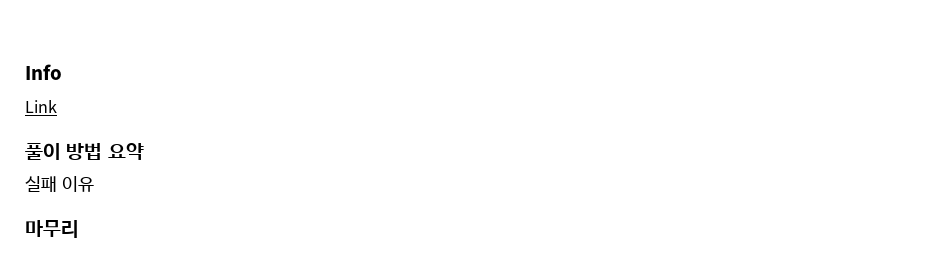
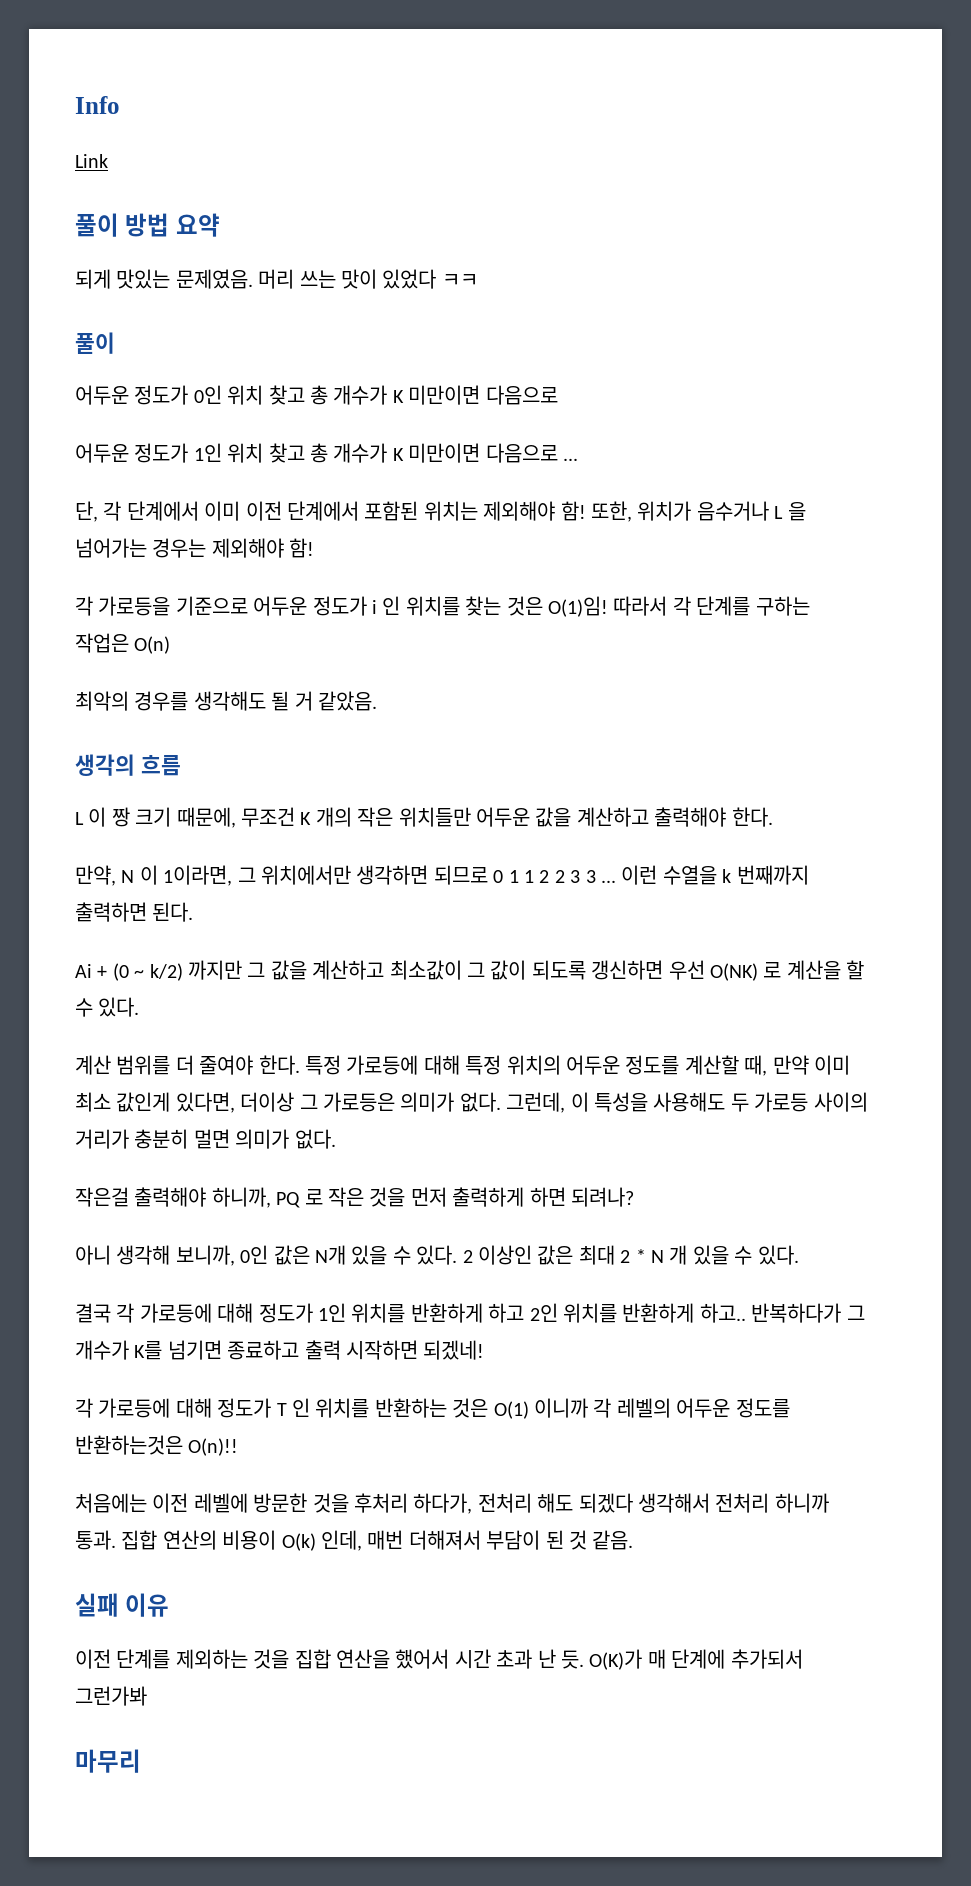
[25,176,94,192] 실패 이유 -> [75,269,478,289] [75,332,115,354] [75,385,558,405] [75,443,578,463] [75,501,806,522] [75,538,315,558] [75,596,810,617] [75,633,171,654] [75,691,377,711] [75,754,181,776] [75,807,773,828] [75,865,809,886] [75,902,194,922] [75,960,865,981] [75,997,140,1017] [75,1055,850,1076] [75,1092,868,1113] [75,1129,336,1149] [75,1187,634,1208] [75,1245,799,1266] [75,1303,865,1323] [75,1340,485,1360] [75,1398,790,1419] [75,1435,239,1456] [75,1493,829,1514] [75,1530,634,1551] [75,1593,170,1617] [75,1649,803,1670] [75,1686,147,1706] 되게 맛있는 문제였음. 머리 쓰는 맛이 있었다 ㅋㅋ // 풀이 // 어두운 정도가 0인 위치 찾고 총 개수가 K 미만이면 다음으로 // 어두운 정도가 1인 위치 찾고 총 개수가 K 미만이면 다음으로 ... // 단, 각 단계에서 이미 이전 단계에서 포함된 위치는 제외해야 함! 또한, 위치가 음수거나 L 을 넘어가는 경우는 제외해야 함! // 각 가로등을 기준으로 어두운 정도가 i 인 위치를 찾는 것은 O(1)임! 따라서 각 단계를 구하는 작업은 O(n) // 최악의 경우를 생각해도 될 거 같았음. // 생각의 흐름 // L 이 짱 크기 때문에, 무조건 K 개의 작은 위치들만 어두운 값을 계산하고 출력해야 한다. // 만약, N 이 1이라면, 그 위치에서만 생각하면 되므로 0 1 1 2 2 3 3 ... 이런 수열을 k 번째까지 출력하면 된다. // Ai + (0 ~ k/2) 까지만 그 값을 계산하고 최소값이 그 값이 되도록 갱신하면 우선 O(NK) 로 계산을 할 수 있다. // 계산 범위를 더 줄여야 한다. 특정 가로등에 대해 특정 위치의 어두운 정도를 계산할 때, 만약 이미 최소 값인게 있다면, 더이상 그 가로등은 의미가 없다. 그런데, 이 특성을 사용해도 두 가로등 사이의 거리가 충분히 멀면 의미가 없다. // 작은걸 출력해야 하니까, PQ 로 작은 것을 먼저 출력하게 하면 되려나? // 아니 생각해 보니까, 0인 값은 N개 있을 수 있다. 2 이상인 값은 최대 2 * N 개 있을 수 있다. // 결국 각 가로등에 대해 정도가 1인 위치를 반환하게 하고 2인 위치를 반환하게 하고.. 반복하다가 그 개수가 K를 넘기면 종료하고 출력 시작하면 되겠네! // 각 가로등에 대해 정도가 T 인 위치를 반환하는 것은 O(1) 이니까 각 레벨의 어두운 정도를 반환하는것은 O(n)!! // 처음에는 이전 레벨에 방문한 것을 후처리 하다가, 전처리 해도 되겠다 생각해서 전처리 하니까 통과. 집합 연산의 비용이 O(k) 인데, 매번 더해져서 부담이 된 것 같음. // 실패 이유 // 이전 단계를 제외하는 것을 집합 연산을 했어서 시간 초과 난 듯. O(K)가 매 단계에 추가되서 그런가봐

